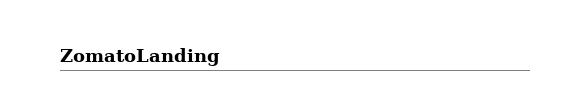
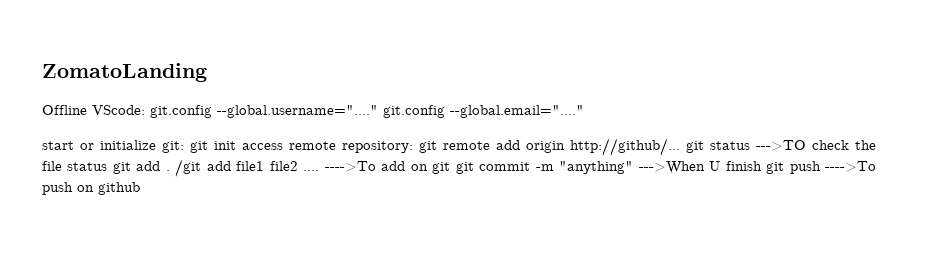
(220, 57) none -> [42,105,584,118] [42,138,876,156] [42,159,876,177] [42,182,140,195] // Offline VScode: git.config --global.username="...." git.config --global.email="...." // start or initialize git: git init access remote repository: git remote add origin http://github/... git status --->TO check the file status git add . /git add file1 file2 .... ---->To add on git git commit -m "anything" --->When U finish git push ---->To push on github

